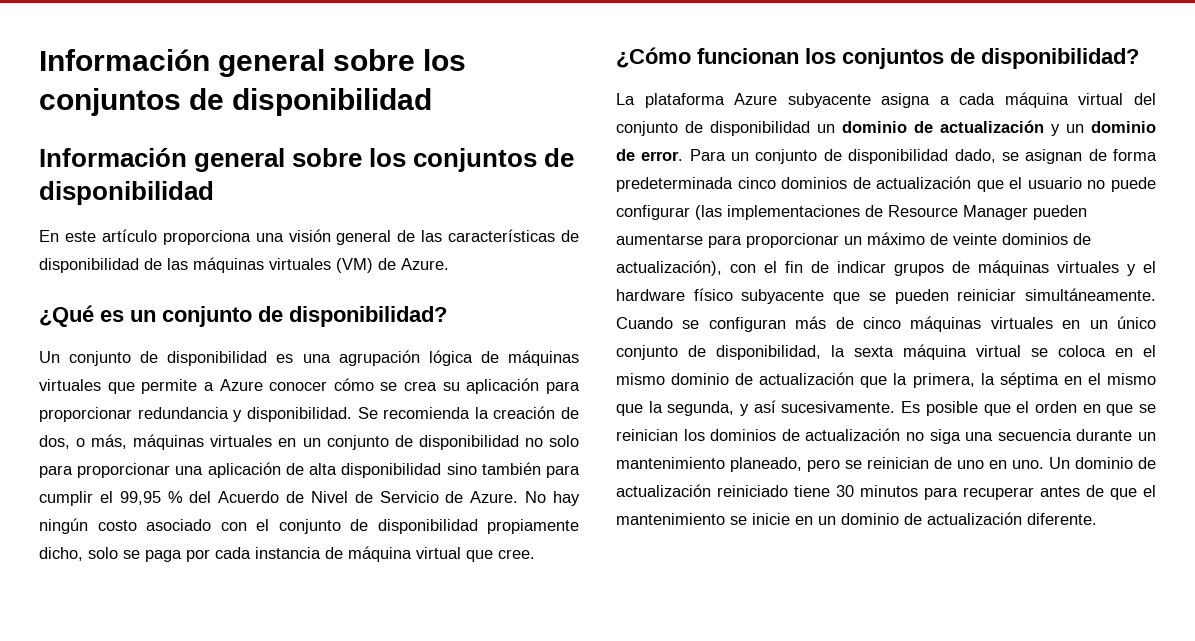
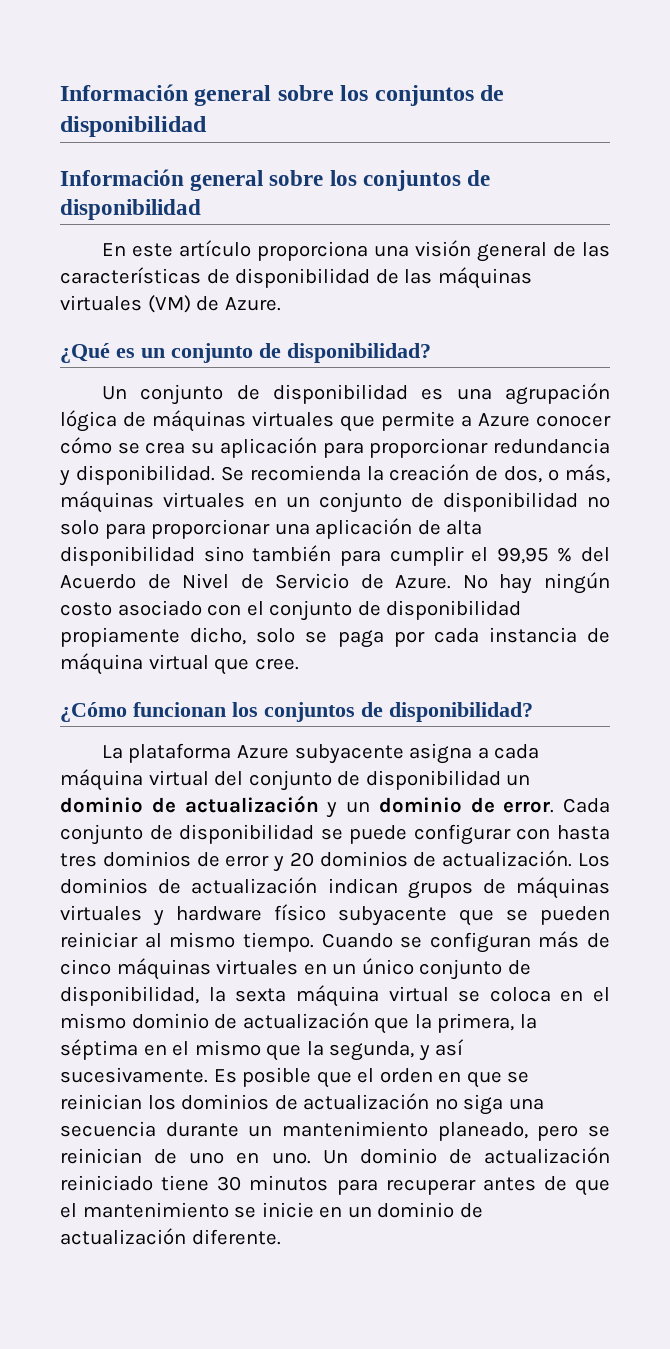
[689,149,1157,164] [616,176,1156,192] [616,205,1087,220] [616,232,1091,248] [616,260,886,276] Para un conjunto de disponibilidad dado, se asignan de forma predeterminada cinco dominios de actualización que el usuario no puede configurar (las implementaciones de Resource Manager pueden aumentarse para proporcionar un máximo de veinte dominios de actualización), con el fin de indicar -> [563,798,610,813] [60,824,610,845] [60,850,610,872] [60,877,398,894] Cada conjunto de disponibilidad se puede configurar con hasta tres dominios de error y 20 dominios de actualización. Los dominios de actualización indican
[1143,261,1156,273] el -> (164, 918) none
[1025,288,1156,301] simultáneamente. -> [144,932,314,952] al mismo tiempo.

